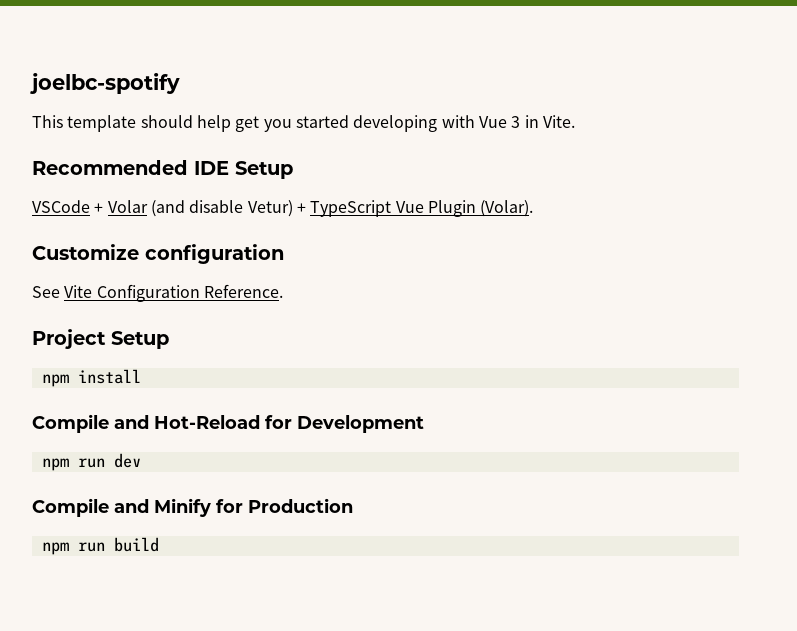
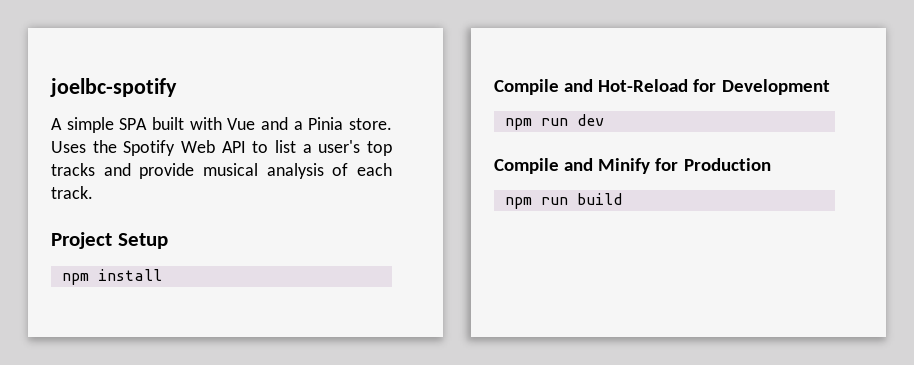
[32,115,575,132] [32,160,293,179] [32,200,534,217] [32,244,284,264] [32,284,283,302] This template should help get you started developing with Vue 3 in Vite. // Recommended IDE Setup // VSCode + Volar (and disable Vetur) + TypeScript Vue Plugin (Volar). // Customize configuration // See Vite Configuration Reference. -> [51,117,392,133] [51,140,392,156] [51,163,392,179] [51,186,93,199] A simple SPA built with Vue and a Pinia store. Uses the Spotify Web API to list a user's top tracks and provide musical analysis of each track.

